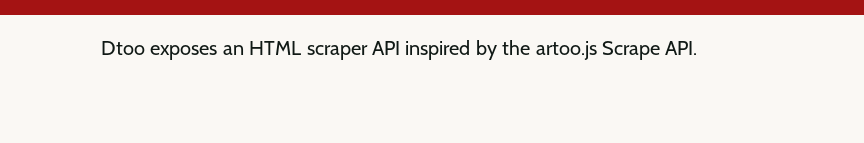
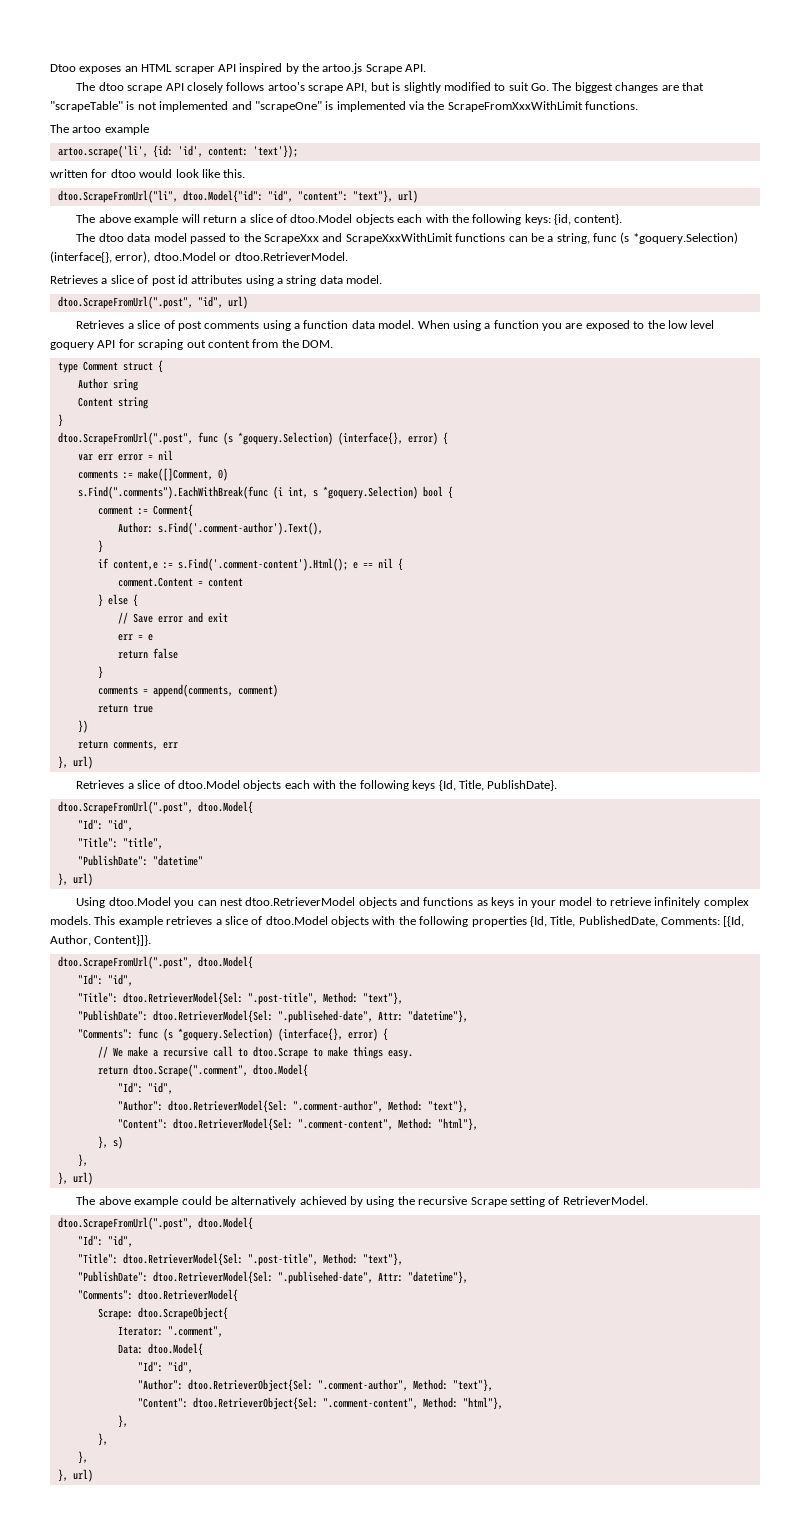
(698, 48) none -> [76,82,704,93] [50,101,639,112] [50,124,149,135] [57,145,298,158] [50,169,246,178] [57,190,418,203] [76,214,623,225] [76,232,738,244] [50,251,348,263] [50,275,383,286] [57,296,248,309] [76,320,715,331] [50,339,333,350] [57,360,163,373] [77,378,138,391] [77,397,148,409] [57,414,63,427] [57,432,448,445] [77,450,173,461] [77,468,228,481] [77,486,453,499] [97,504,193,517] [117,522,323,535] [97,540,103,553] [97,558,403,571] [117,577,243,587] [97,594,138,607] [117,612,228,624] [117,634,153,641] [117,648,178,659] [97,666,103,679] [97,684,278,697] [97,704,153,713] [77,720,88,733] [77,740,178,750] [57,756,93,769] [76,780,558,791] [57,801,253,814] [77,819,133,831] [77,837,163,849] [77,855,203,866] [57,873,93,886] [76,897,749,908] [50,916,745,927] [50,935,152,946] [57,956,253,969] [77,974,133,986] [77,992,403,1005] [77,1010,468,1023] [77,1028,388,1041] [97,1046,413,1059] [97,1064,308,1077] [117,1082,173,1094] [117,1100,468,1113] [117,1118,478,1131] [97,1136,123,1149] [77,1154,88,1167] [57,1172,93,1185] [76,1196,648,1207] [57,1217,253,1230] [77,1235,133,1247] [77,1253,403,1266] [77,1271,468,1284] [77,1289,238,1302] [97,1307,228,1320] [117,1326,223,1337] [117,1343,203,1356] [137,1361,193,1373] [137,1379,493,1392] [137,1397,503,1410] [117,1415,128,1428] [97,1433,108,1446] [77,1451,88,1464] [57,1469,93,1482] // The dtoo scrape API closely follows artoo's scrape API, but is slightly modified to suit Go. The biggest changes are that "scrapeTable" is not implemented and "scrapeOne" is implemented via the ScrapeFromXxxWithLimit functions. // The artoo example // artoo.scrape('li', {id: 'id', content: 'text'}); // written for dtoo would look like this. // dtoo.ScrapeFromUrl("li", dtoo.Model{"id": "id", "content": "text"}, url) // The above example will return a slice of dtoo.Model objects each with the following keys: {id, content}. // The dtoo data model passed to the ScrapeXxx and ScrapeXxxWithLimit functions can be a string, func (s *goquery.Selection) (interface{}, error), dtoo.Model or dtoo.RetrieverModel. // Retrieves a slice of post id attributes using a string data model. // dtoo.ScrapeFromUrl(".post", "id", url) // Retrieves a slice of post comments using a function data model. When using a function you are exposed to the low level goquery API for scraping out content from the DOM. // type Comment struct { // Author sring // Content string // } // dtoo.ScrapeFromUrl(".post", func (s *goquery.Selection) (interface{}, error) { // var err error = nil // comments := make([]Comment, 0) // s.Find(".comments").EachWithBreak(func (i int, s *goquery.Selection) bool { // comment := Comment{ // Author: s.Find('.comment-author').Text(), // } // if content,e := s.Find('.comment-content').Html(); e == nil { // comment.Content = content // } else { // // Save error and exit // err = e // return false // } // comments = append(comments, comment) // return true // }) // return comments, err // }, url) // Retrieves a slice of dtoo.Model objects each with the following keys {Id, Title, PublishDate}. // dtoo.ScrapeFromUrl(".post", dtoo.Model{ // "Id": "id", // "Title": "title", // "PublishDate": "datetime" // }, url) // Using dtoo.Model you can nest dtoo.RetrieverModel objects and functions as keys in your model to retrieve infinitely complex models. This example retrieves a slice of dtoo.Model objects with the following properties {Id, Title, PublishedDate, Comments: [{Id, Author, Content}]}. // dtoo.ScrapeFromUrl(".post", dtoo.Model{ // "Id": "id", // "Title": dtoo.RetrieverModel{Sel: ".post-title", Method: "text"}, // "PublishDate": dtoo.RetrieverModel{Sel: ".publisehed-date", Attr: "datetime"}, // "Comments": func (s *goquery.Selection) (interface{}, error) { // // We make a recursive call to dtoo.Scrape to make things easy. // return dtoo.Scrape(".comment", dtoo.Model{ // "Id": "id", // "Author": dtoo.RetrieverModel{Sel: ".comment-author", Method: "text"}, // "Content": dtoo.RetrieverModel{Sel: ".comment-content", Method: "html"}, // }, s) // }, // }, url) // The above example could be alternatively achieved by using the recursive Scrape setting of RetrieverModel. // dtoo.ScrapeFromUrl(".post", dtoo.Model{ // "Id": "id", // "Title": dtoo.RetrieverModel{Sel: ".post-title", Method: "text"}, // "PublishDate": dtoo.RetrieverModel{Sel: ".publisehed-date", Attr: "datetime"}, // "Comments": dtoo.RetrieverModel{ // Scrape: dtoo.ScrapeObject{ // Iterator: ".comment", // Data: dtoo.Model{ // "Id": "id", // "Author": dtoo.RetrieverObject{Sel: ".comment-author", Method: "text"}, // "Content": dtoo.RetrieverObject{Sel: ".comment-content", Method: "html"}, // }, // }, // }, // }, url)

